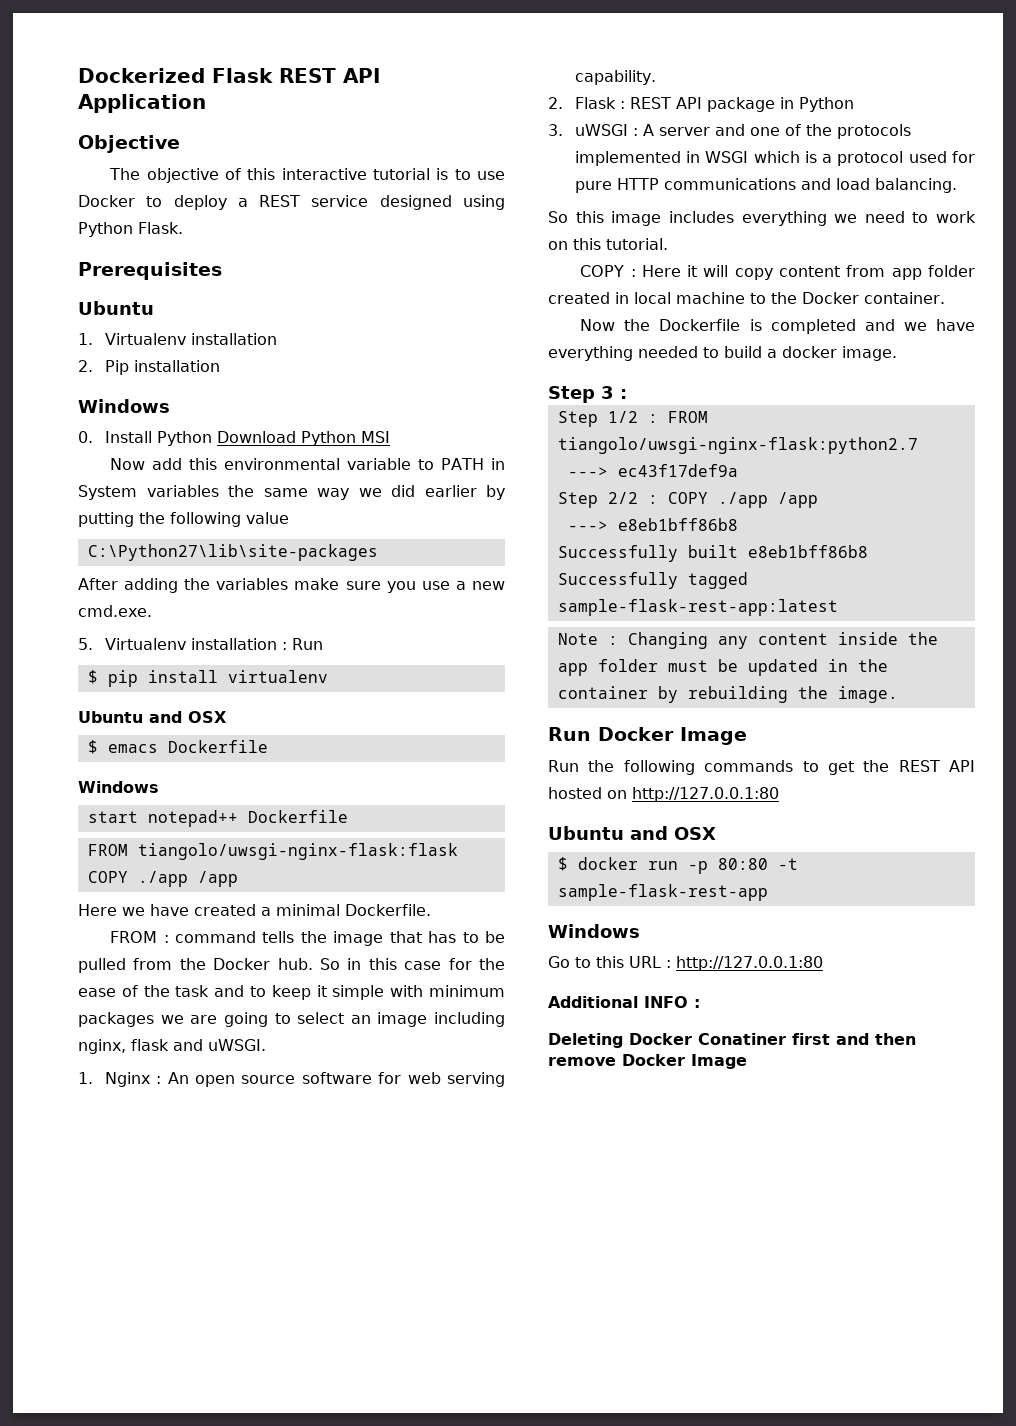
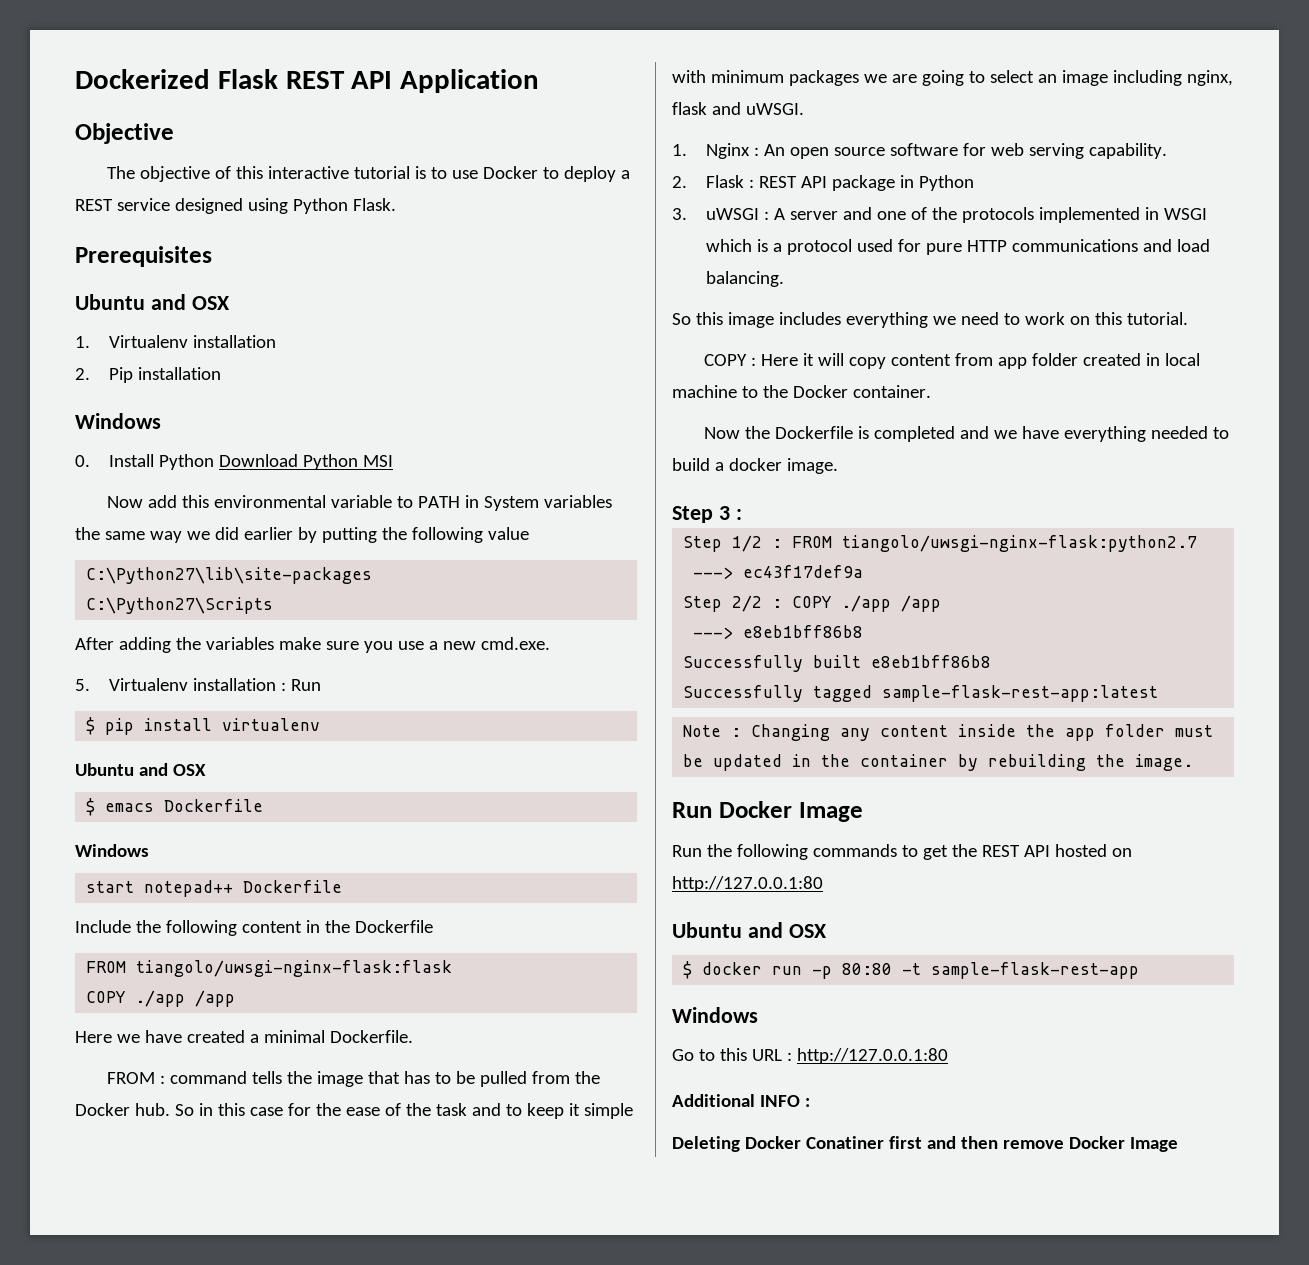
(154, 308) none -> [150,294,230,310] and OSX
(378, 552) none -> [86,597,274,614] // C:\Python27\Scripts
(348, 816) none -> [75,920,433,936] // Include the following content in the Dockerfile

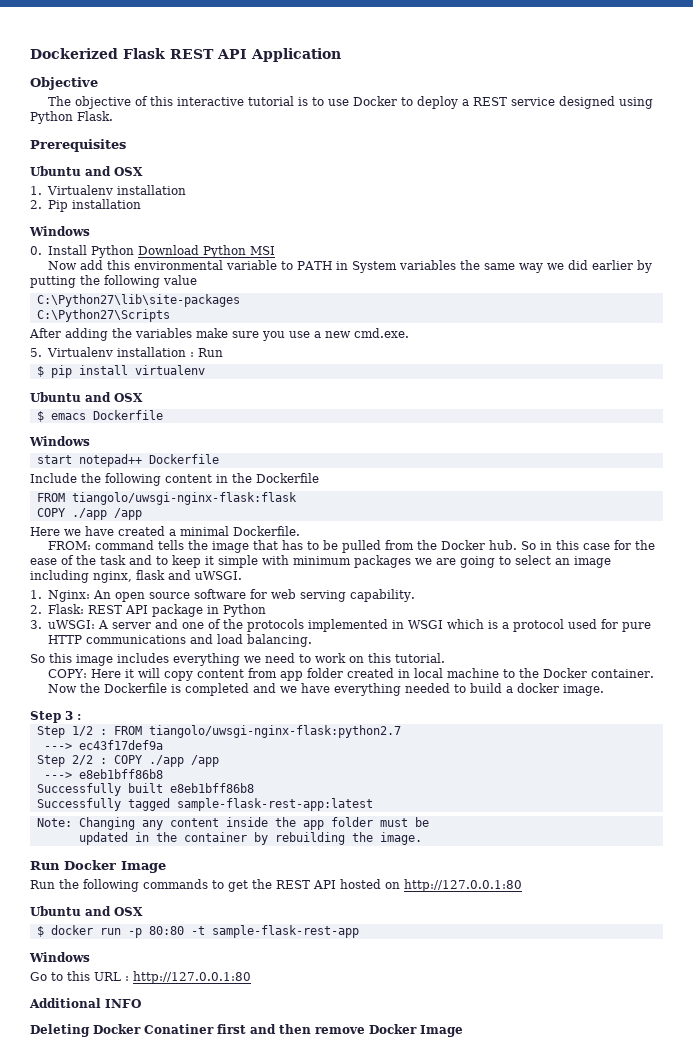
[107,1072,166,1084] FROM : -> [47,541,91,550] FROM:
[706,143,760,159] Nginx : -> [48,590,91,602] Nginx:
[706,175,755,188] Flask : -> [48,604,85,614] Flask:
[706,208,770,220] uWSGI : -> [48,620,96,629] uWSGI:
[704,354,757,366] COPY : -> [47,669,87,678] COPY:
[683,725,742,737] Note : -> [36,818,72,827] Note:
(704, 760) none -> (429, 822) //
[804,1098,810,1107] : -> (141, 1003) none

